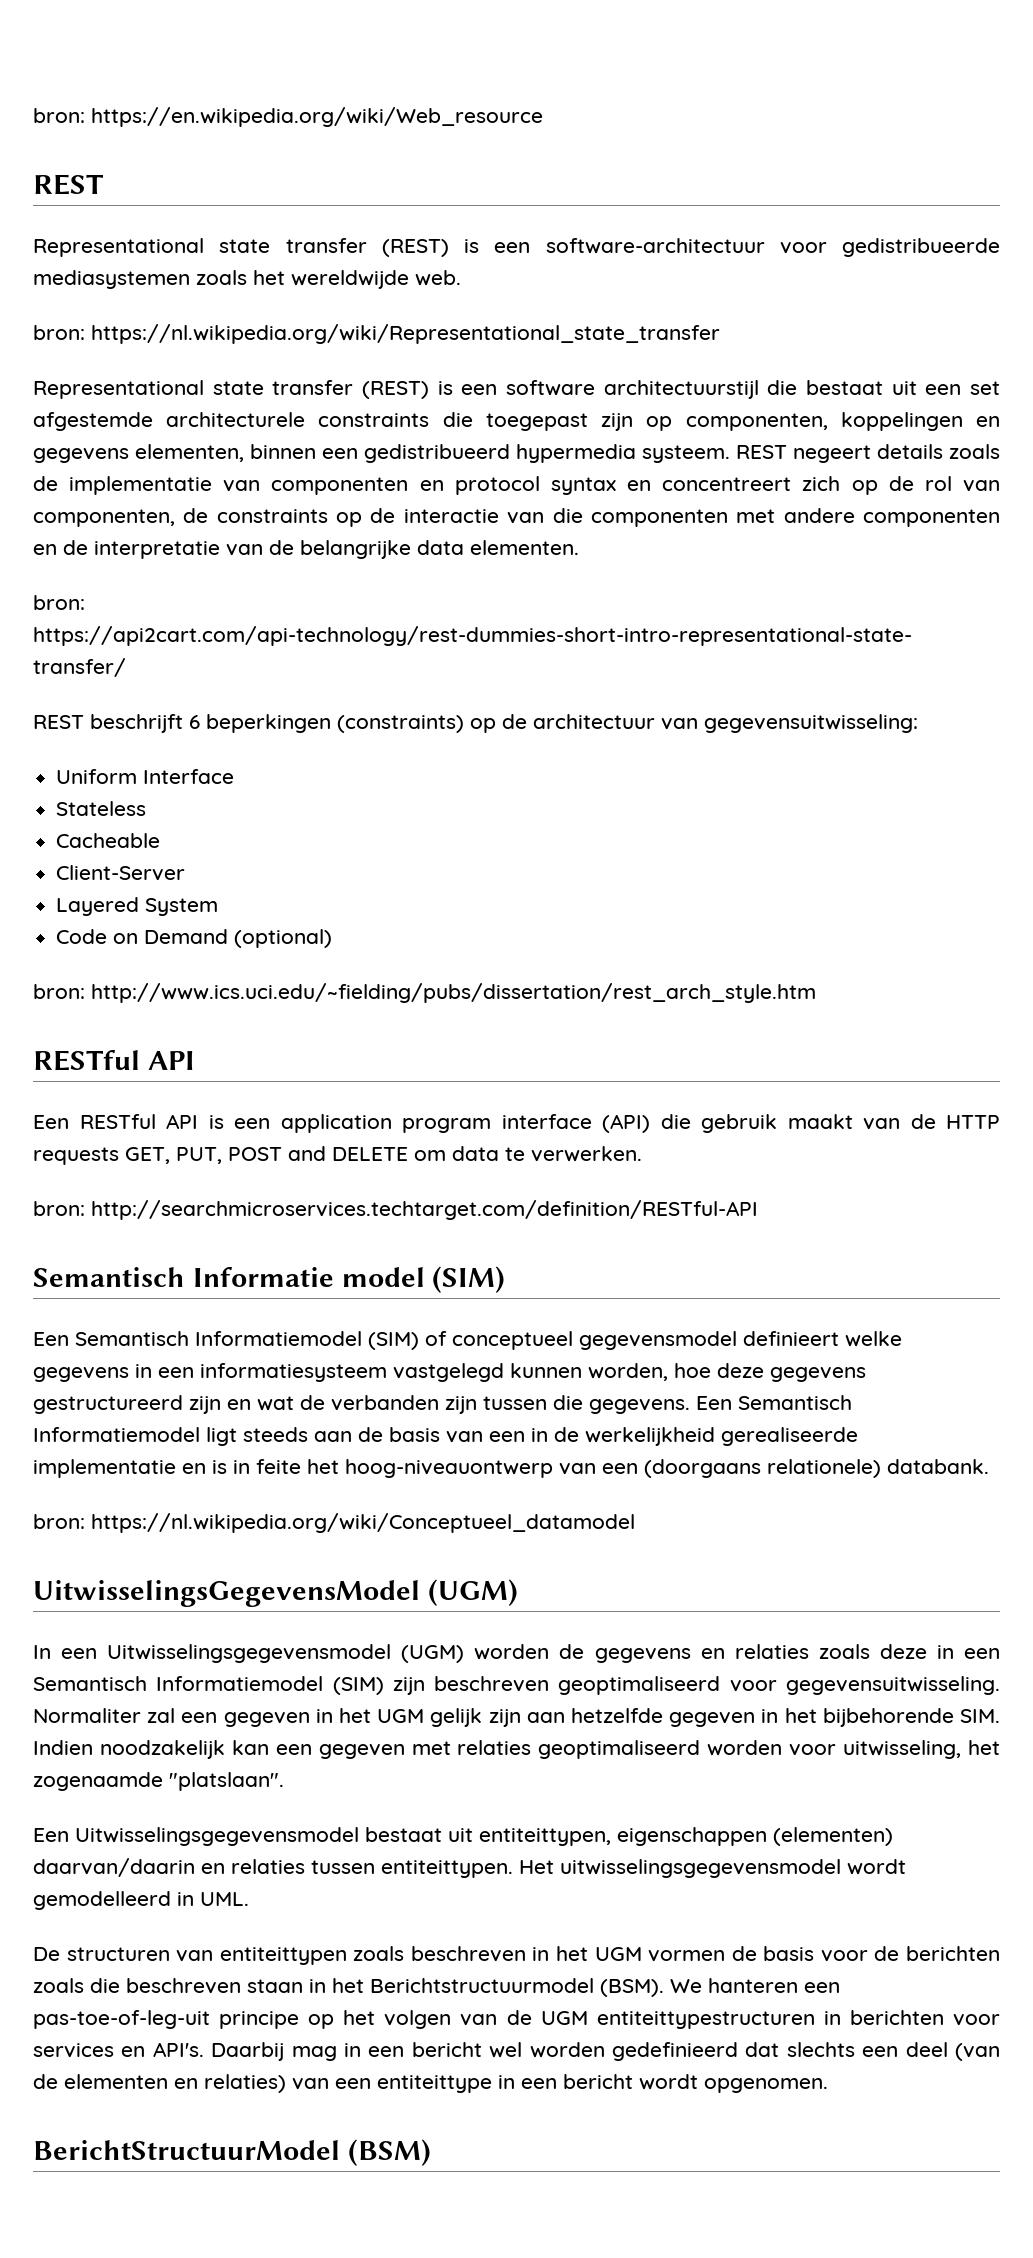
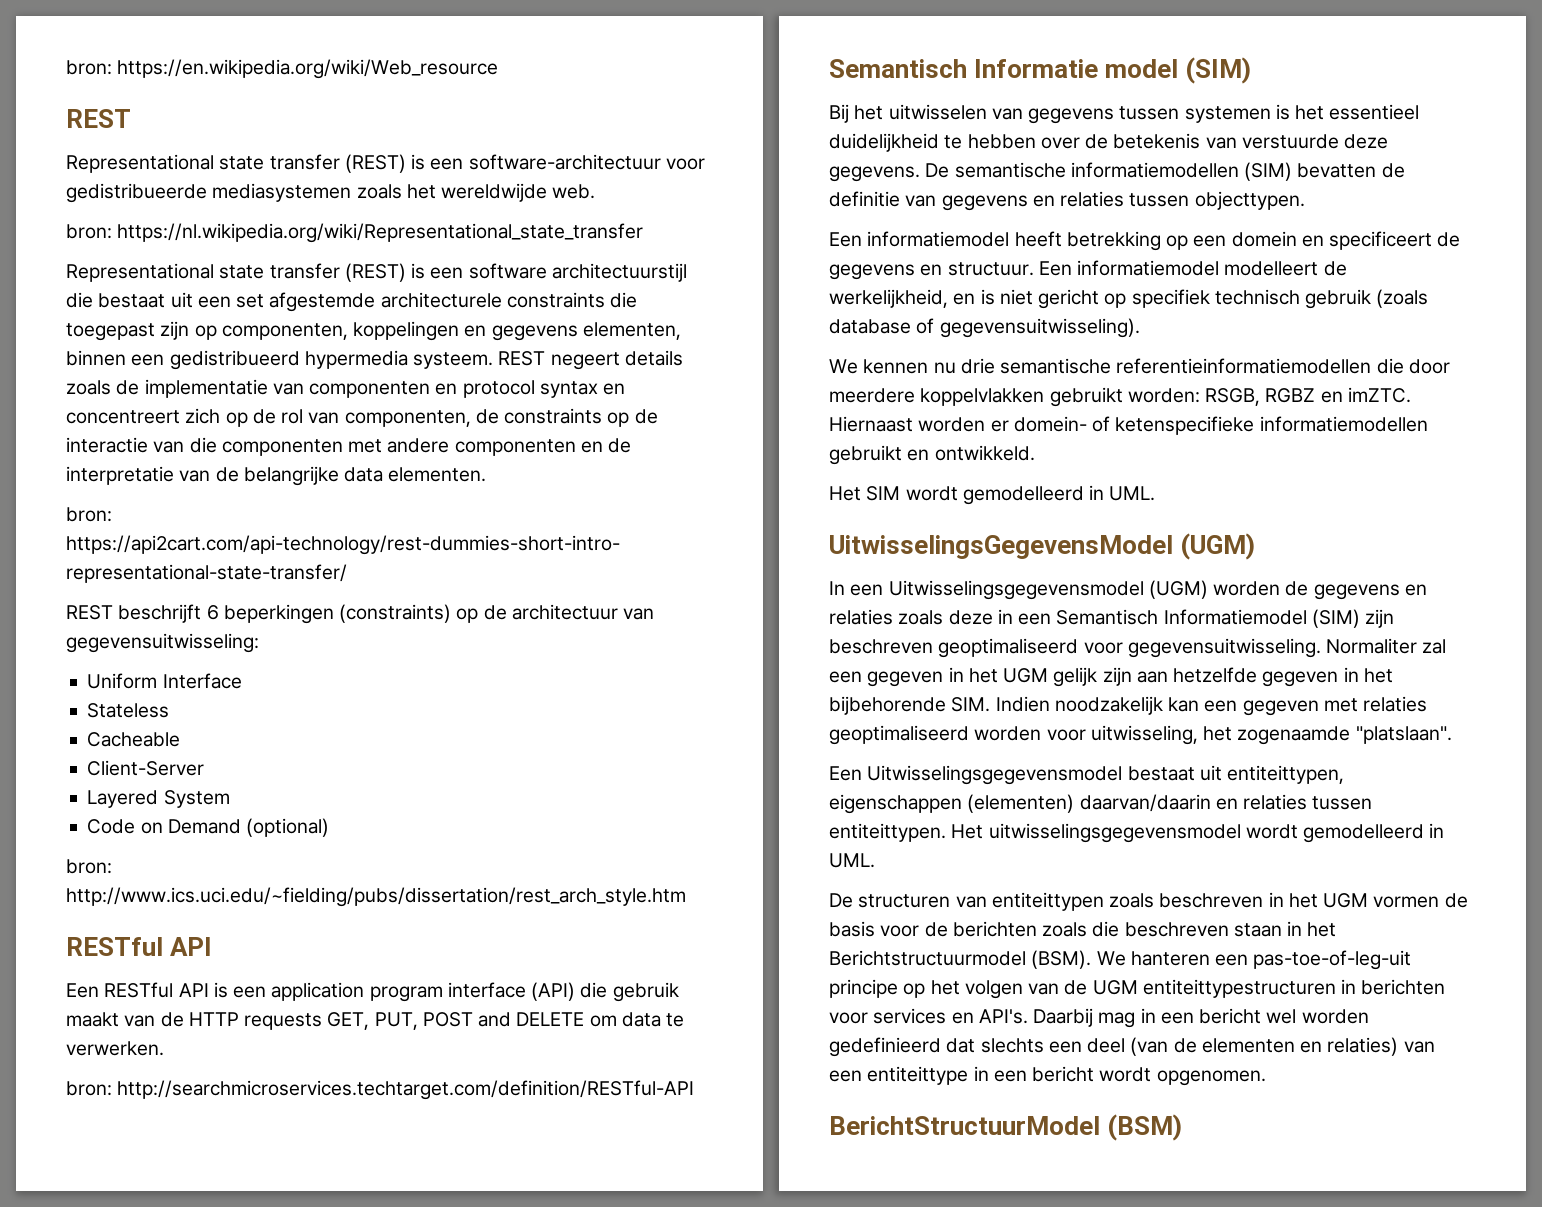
[33,1331,902,1350] [33,1363,866,1382] [33,1395,852,1414] [33,1427,858,1446] [33,1459,989,1478] [33,1513,635,1533] Een Semantisch Informatiemodel (SIM) of conceptueel gegevensmodel definieert welke gegevens in een informatiesysteem vastgelegd kunnen worden, hoe deze gegevens gestructureerd zijn en wat de verbanden zijn tussen die gegevens. Een Semantisch Informatiemodel ligt steeds aan de basis van een in de werkelijkheid gerealiseerde implementatie en is in feite het hoog-niveauontwerp van een (doorgaans relationele) databank. // bron: https://nl.wikipedia.org/wiki/Conceptueel_datamodel -> [829,104,1420,124] [829,133,1389,152] [829,162,1405,182] [829,191,1305,211] [829,231,1461,251] [829,260,1347,280] [829,289,1429,309] [829,318,1140,338] [829,358,1450,374] [829,387,1411,407] [829,416,1428,435] [829,445,1035,465] [829,485,1156,505] Bij het uitwisselen van gegevens tussen systemen is het essentieel duidelijkheid te hebben over de betekenis van verstuurde deze gegevens. De semantische informatiemodellen (SIM) bevatten de definitie van gegevens en relaties tussen objecttypen. // Een informatiemodel heeft betrekking op een domein en specificeert de gegevens en structuur. Een informatiemodel modelleert de werkelijkheid, en is niet gericht op specifiek technisch gebruik (zoals database of gegevensuitwisseling). // We kennen nu drie semantische referentieinformatiemodellen die door meerdere koppelvlakken gebruikt worden: RSGB, RGBZ en imZTC. Hiernaast worden er domein- of ketenspecifieke informatiemodellen gebruikt en ontwikkeld. // Het SIM wordt gemodelleerd in UML.

